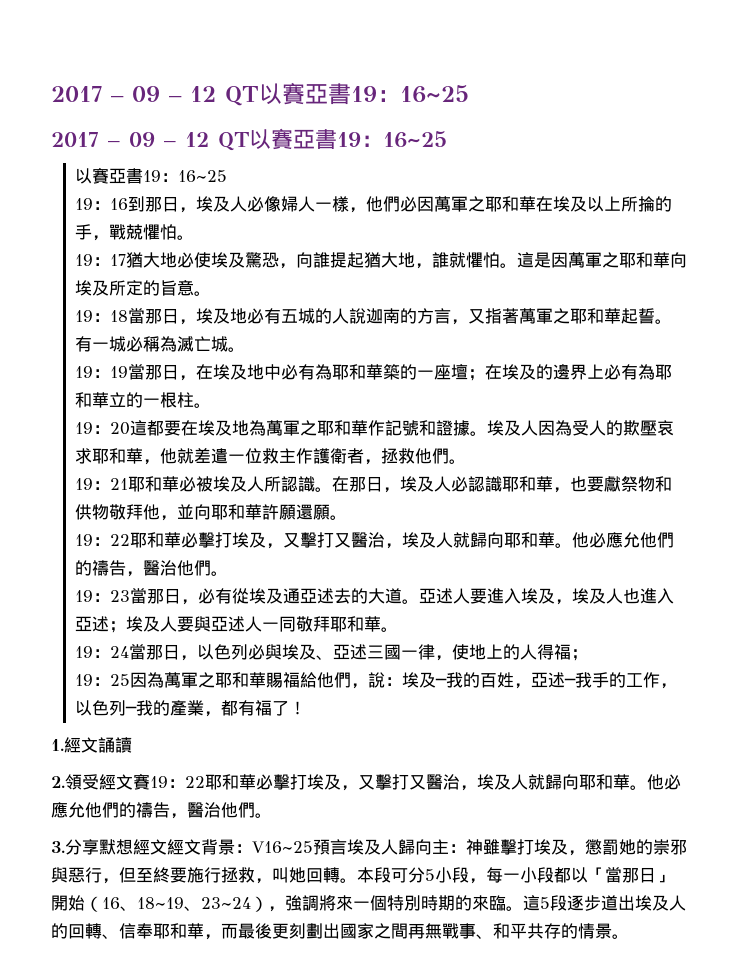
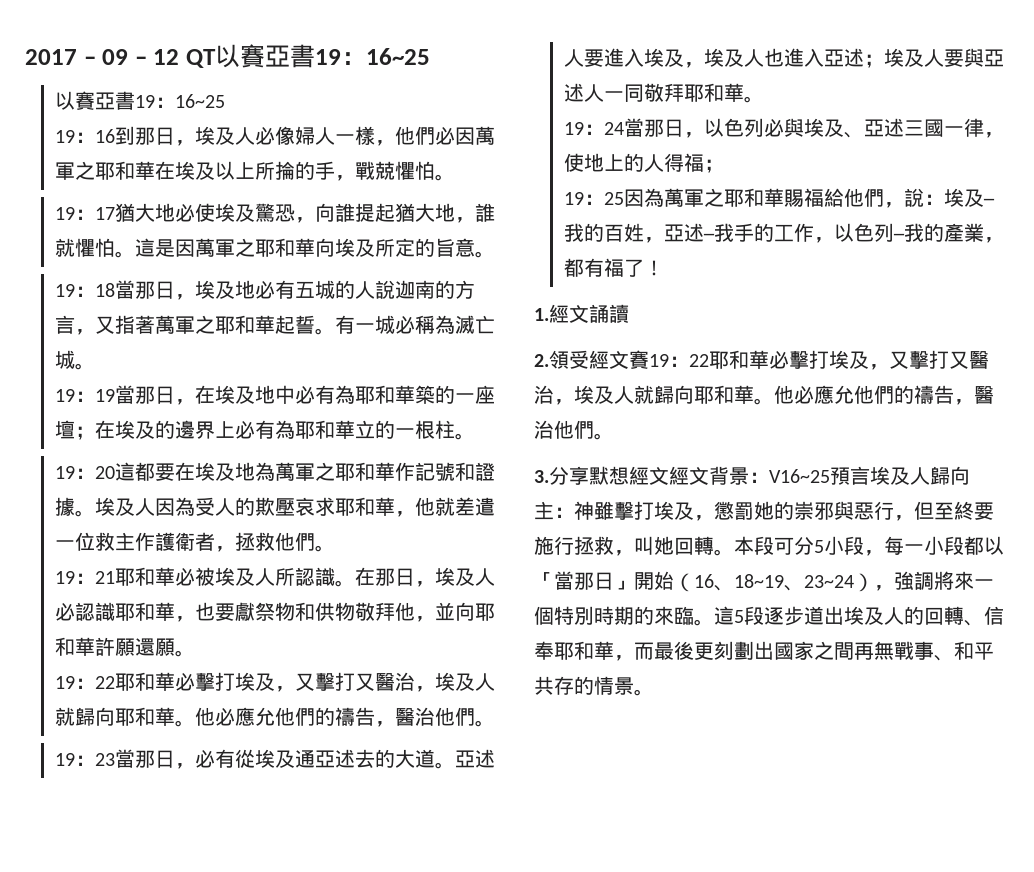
[51,128,447,151] // 2017 – 09 – 12 QT以賽亞書19：16~25 -> (431, 56) none

